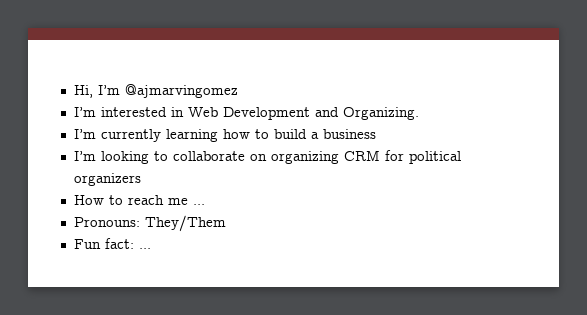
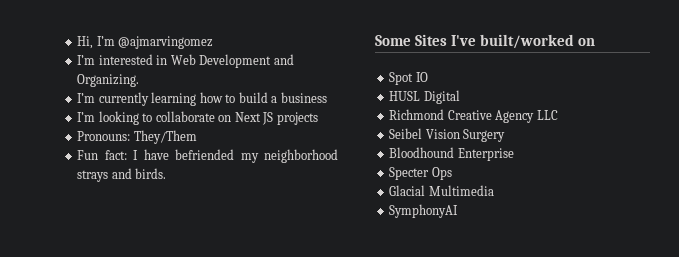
[270,150,461,164] [73,173,141,186] [73,195,205,205] [73,215,226,232] [73,238,151,249] organizing CRM for political organizers // How to reach me ... // Pronouns: They/Them // Fun fact: ... -> [234,112,318,125] [77,130,197,144] [77,149,338,163] [77,168,167,182] [375,34,595,49] [389,72,428,85] [389,90,460,104] [389,109,558,123] [389,128,506,142] [389,147,514,161] [389,167,452,180] [389,185,494,196] [389,204,459,218] Next JS projects // Pronouns: They/Them // Fun fact: I have befriended my neighborhood strays and birds. // Some Sites I've built/worked on // Spot IO // HUSL Digital // Richmond Creative Agency LLC // Seibel Vision Surgery // Bloodhound Enterprise // Specter Ops // Glacial Multimedia // SymphonyAI

